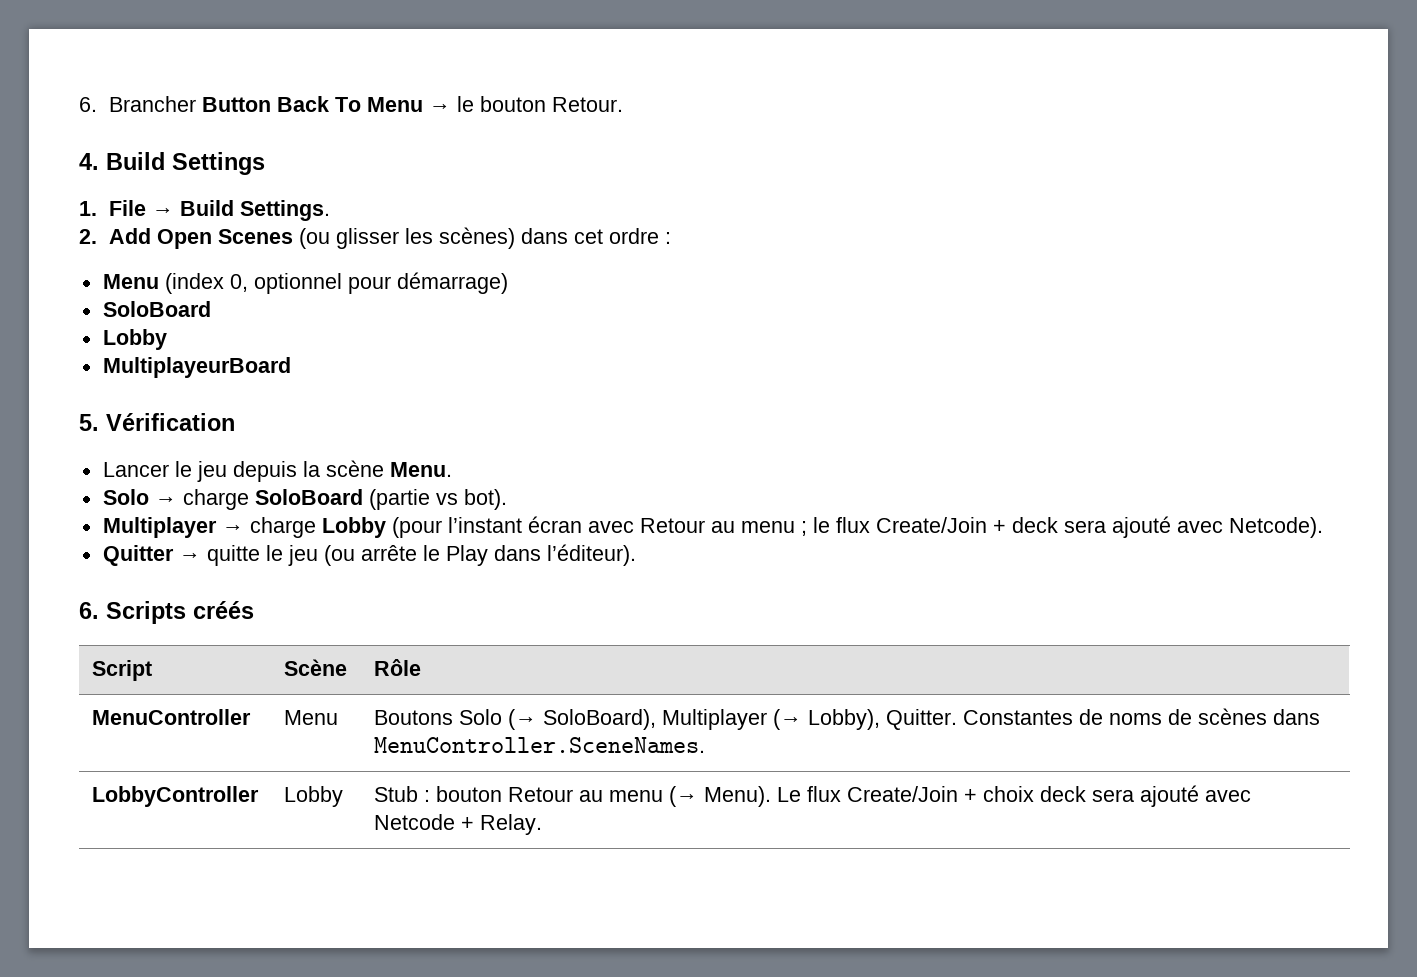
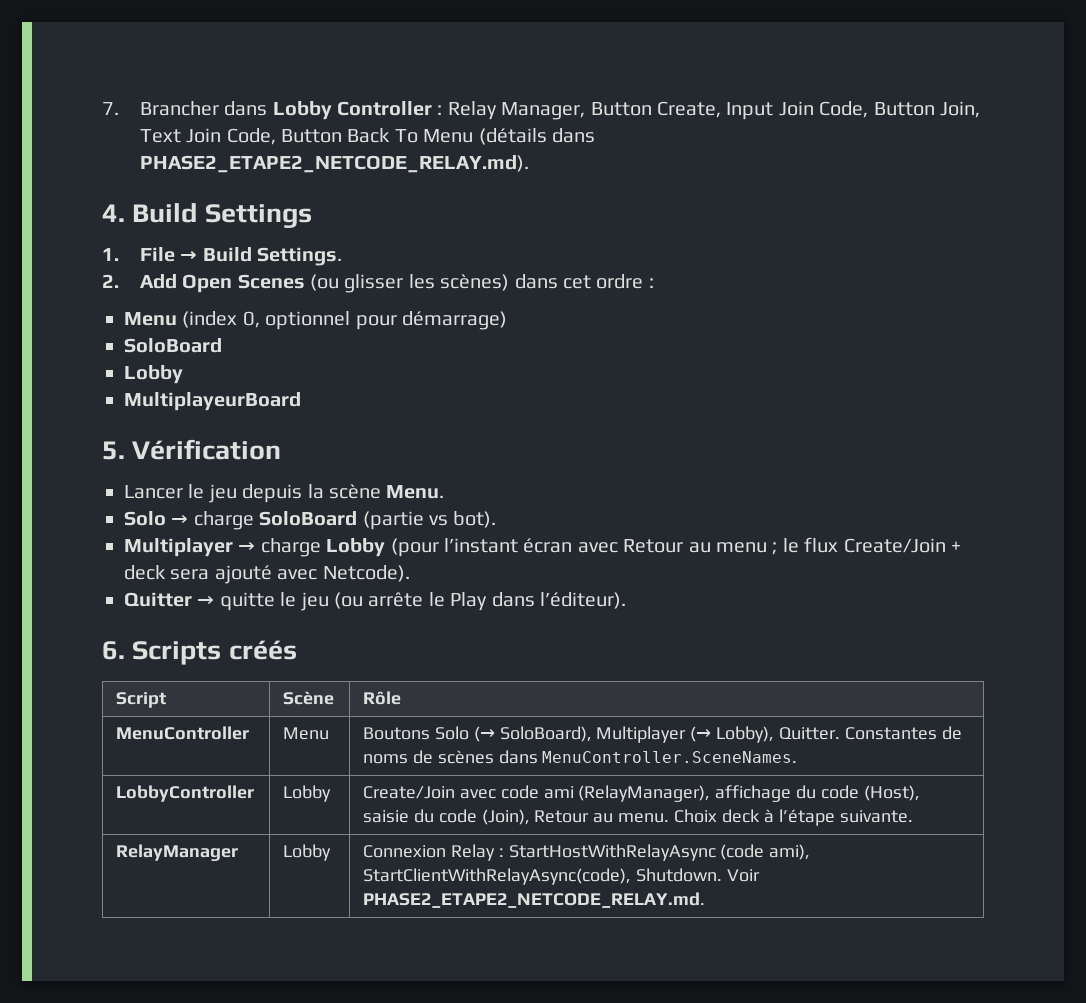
[79,96,623,112] 6. Brancher Button Back To Menu → le bouton Retour. -> [102,101,981,120] [139,128,596,145] [139,155,529,173] 7. Brancher dans Lobby Controller : Relay Manager, Button Create, Input Join Code, Button Join, Text Join Code, Button Back To Menu (détails dans PHASE2_ETAPE2_NETCODE_RELAY.md).
[373,785,1251,807] [373,814,542,835] Stub : bouton Retour au menu (→ Menu). Le flux Create/Join + choix deck sera ajouté avec Netcode + Relay. -> [363,785,920,802] [363,809,913,826] [116,844,239,861] [283,844,332,861] [363,844,811,861] [363,868,760,885] [363,892,706,908] Create/Join avec code ami (RelayManager), affichage du code (Host), saisie du code (Join), Retour au menu. Choix deck à l’étape suivante. // RelayManager | Lobby | Connexion Relay : StartHostWithRelayAsync (code ami), StartClientWithRelayAsync(code), Shutdown. Voir PHASE2_ETAPE2_NETCODE_RELAY.md.

